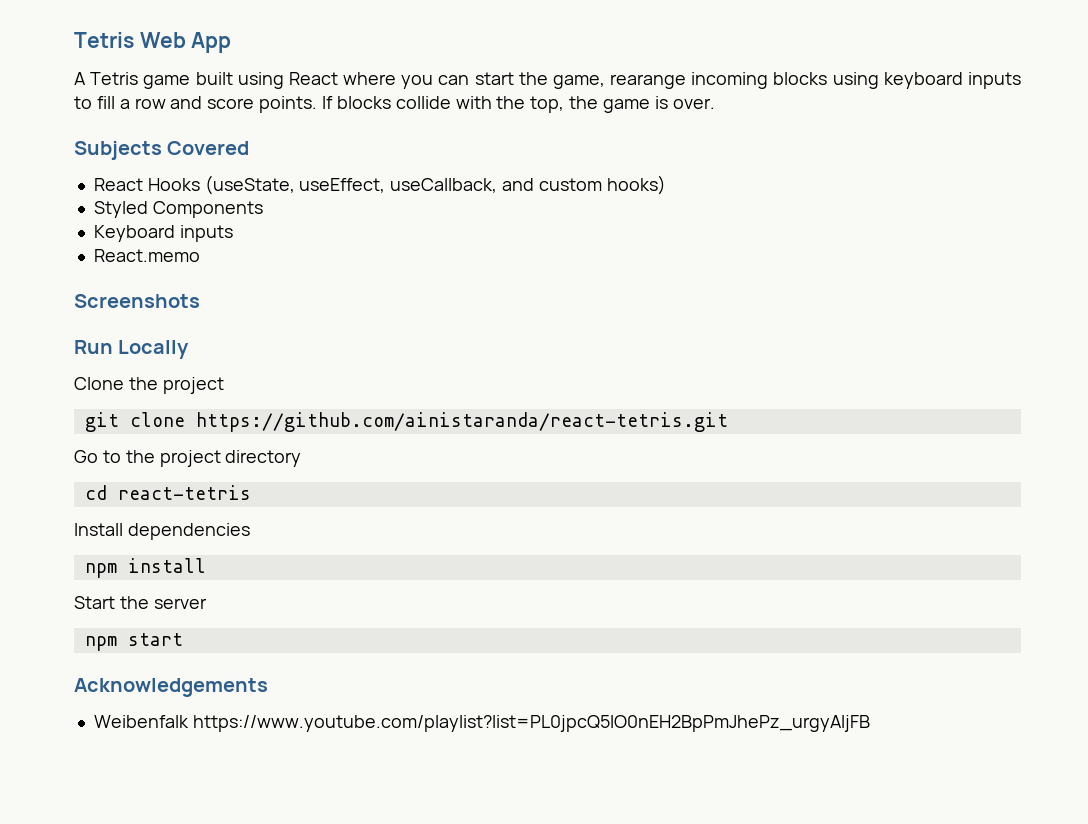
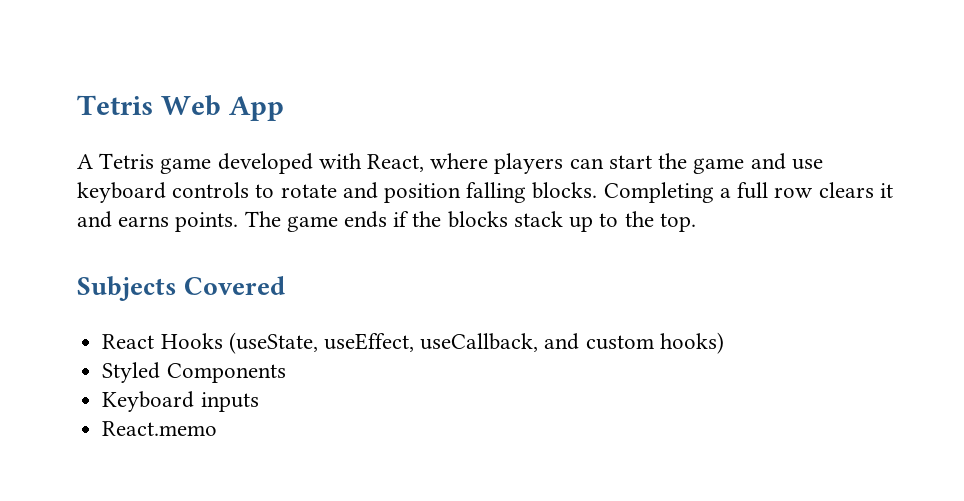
[195,72,1021,89] [74,96,715,113] built using React where you can start the game, rearange incoming blocks using keyboard inputs to fill a row and score points. If blocks collide with the top, the game is over. -> [217,153,823,174] [77,182,893,203] [77,211,696,232] developed with React, where players can start the game and use keyboard controls to rotate and position falling blocks. Completing a full row clears it and earns points. The game ends if the blocks stack up to the top.
[74,294,200,308] [74,340,190,359] [74,377,224,394] [84,412,728,432] [74,450,302,467] [84,485,251,500] [74,523,250,540] [84,558,206,578] [74,596,207,609] [84,633,183,651] [74,678,268,697] [93,715,870,732] // Screenshots // Run Locally // Clone the project // git clone https://github.com/ainistaranda/react-tetris.git // Go to the project directory // cd react-tetris // Install dependencies // npm install // Start the server // npm start // Acknowledgements // Weibenfalk https://www.youtube.com/playlist?list=PL0jpcQ5lO0nEH2BpPmJhePz_urgyAljFB -> (218, 428) none

